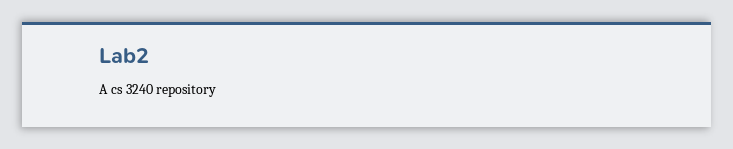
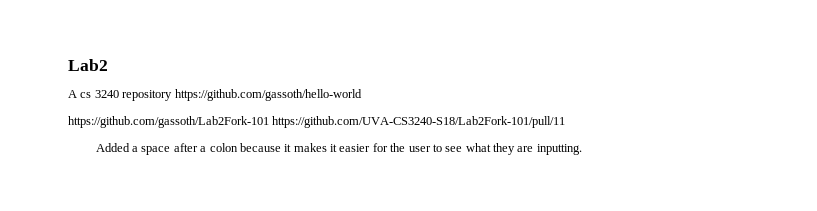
(217, 90) none -> [174,89,362,101] [68,116,566,128] [95,143,582,155] https://github.com/gassoth/hello-world // https://github.com/gassoth/Lab2Fork-101 https://github.com/UVA-CS3240-S18/Lab2Fork-101/pull/11 // Added a space after a colon because it makes it easier for the user to see what they are inputting.

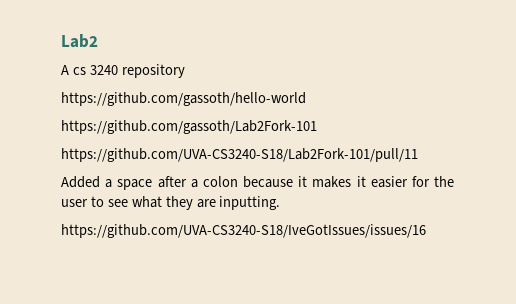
(173, 95) none -> (185, 71) //
(269, 122) none -> (317, 127) //
(582, 149) none -> [61,224,426,238] // https://github.com/UVA-CS3240-S18/IveGotIssues/issues/16

